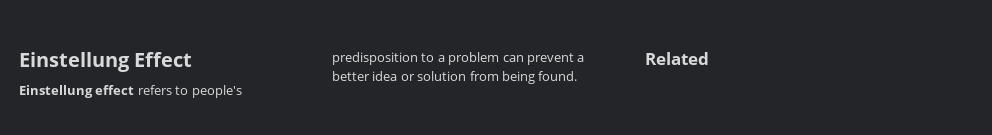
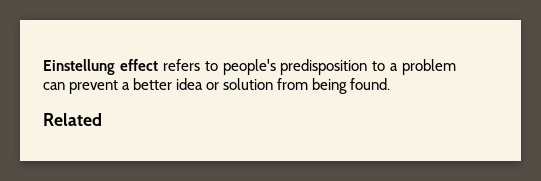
[19,52,193,72] [19,85,93,98] Einstellung Effect // Einstellung -> [43,59,115,75] Einstellung

